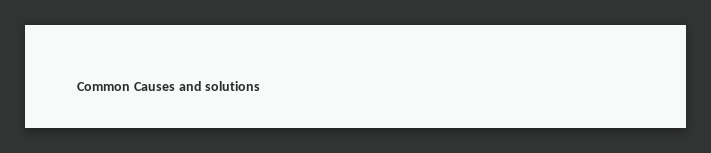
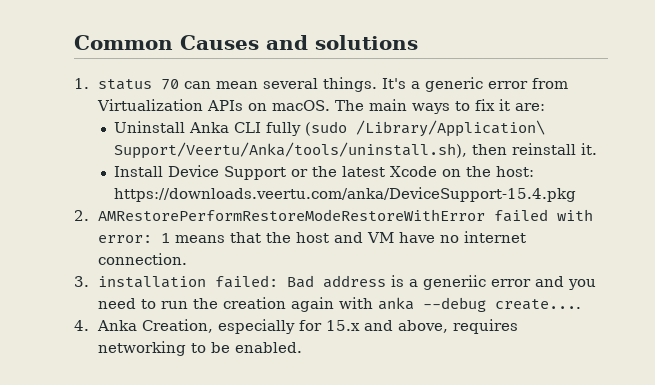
(261, 86) none -> [74,77,569,92] [97,99,546,114] [114,120,546,137] [114,142,598,159] [114,165,535,180] [114,187,577,202] [74,209,594,222] [98,231,527,243] [98,253,188,265] [74,275,597,290] [98,297,582,312] [74,319,519,334] [98,341,303,356] // 1. status 70 can mean several things. It's a generic error from Virtualization APIs on macOS. The main ways to fix it are: // Uninstall Anka CLI fully (sudo /Library/Application\ Support/Veertu/Anka/tools/uninstall.sh), then reinstall it. // Install Device Support or the latest Xcode on the host: https://downloads.veertu.com/anka/DeviceSupport-15.4.pkg // 2. AMRestorePerformRestoreModeRestoreWithError failed with error: 1 means that the host and VM have no internet connection. // 3. installation failed: Bad address is a generiic error and you need to run the creation again with anka --debug create.... // 4. Anka Creation, especially for 15.x and above, requires networking to be enabled.

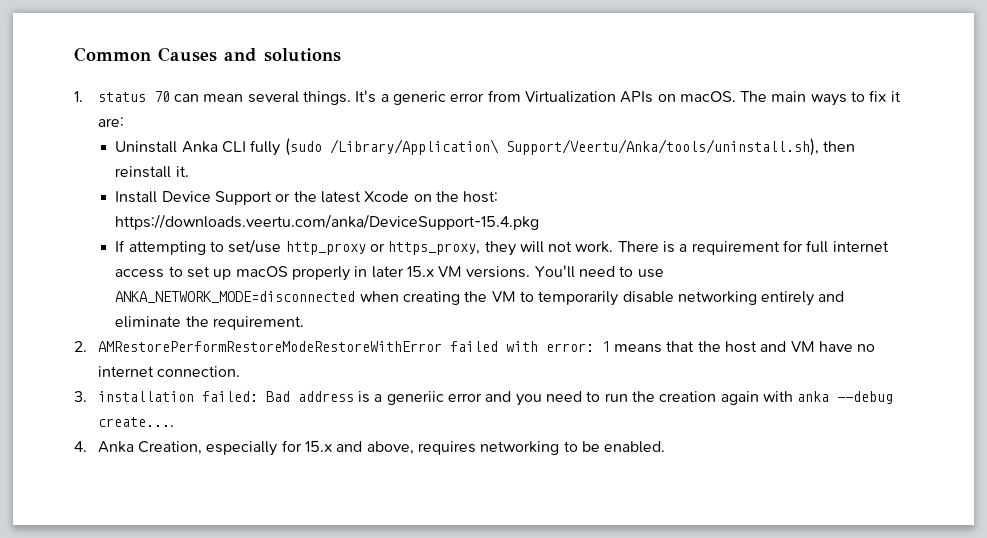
(577, 194) none -> [115,239,889,256] [115,265,664,281] [115,291,845,306] [115,316,304,330] // If attempting to set/use http_proxy or https_proxy, they will not work. There is a requirement for full internet access to set up macOS properly in later 15.x VM versions. You'll need to use ANKA_NETWORK_MODE=disconnected when creating the VM to temporarily disable networking entirely and eliminate the requirement.

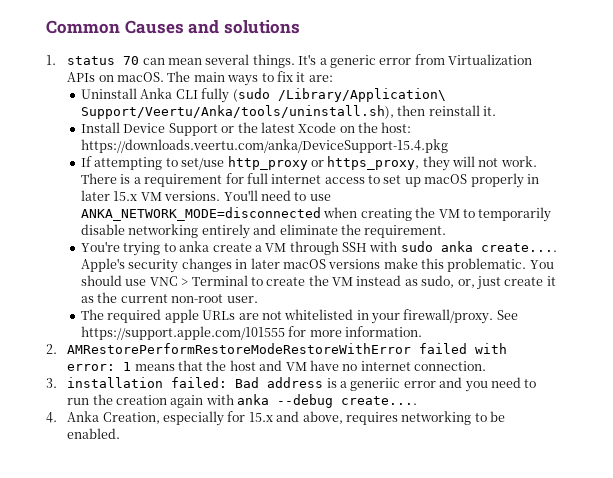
(304, 323) none -> [81,241,557,256] [81,258,554,273] [81,275,556,290] [81,292,258,303] [81,309,518,324] [81,326,423,340] // You're trying to anka create a VM through SSH with sudo anka create.... Apple's security changes in later macOS versions make this problematic. You should use VNC > Terminal to create the VM instead as sudo, or, just create it as the current non-root user. // The required apple URLs are not whitelisted in your firewall/proxy. See https://support.apple.com/101555 for more information.

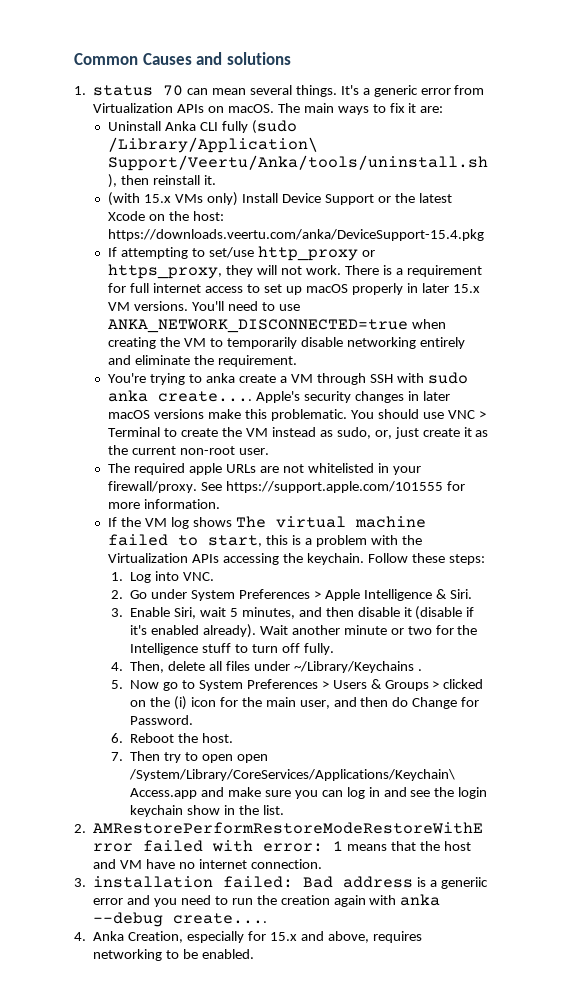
(497, 111) none -> [108,192,239,206] (with 15.x VMs only)
[81,207,322,221] ANKA_NETWORK_MODE=disconnected -> [108,319,409,333] ANKA_NETWORK_DISCONNECTED=true
(423, 331) none -> [108,516,427,529] [108,534,422,547] [108,553,485,565] [111,571,215,583] [111,589,472,601] [111,606,475,620] [130,624,478,638] [130,643,334,655] [111,661,422,673] [111,679,484,691] [130,696,480,710] [130,715,194,725] [111,733,234,743] [111,751,268,763] [129,769,456,781] [130,787,488,799] [130,805,284,817] // If the VM log shows The virtual machine failed to start, this is a problem with the Virtualization APIs accessing the keychain. Follow these steps: // 1. Log into VNC. // 2. Go under System Preferences > Apple Intelligence & Siri. // 3. Enable Siri, wait 5 minutes, and then disable it (disable if it's enabled already). Wait another minute or two for the Intelligence stuff to turn off fully. // 4. Then, delete all files under ~/Library/Keychains . // 5. Now go to System Preferences > Users & Groups > clicked on the (i) icon for the main user, and then do Change for Password. // 6. Reboot the host. // 7. Then try to open open /System/Library/CoreServices/Applications/Keychain\ Access.app and make sure you can log in and see the login keychain show in the list.

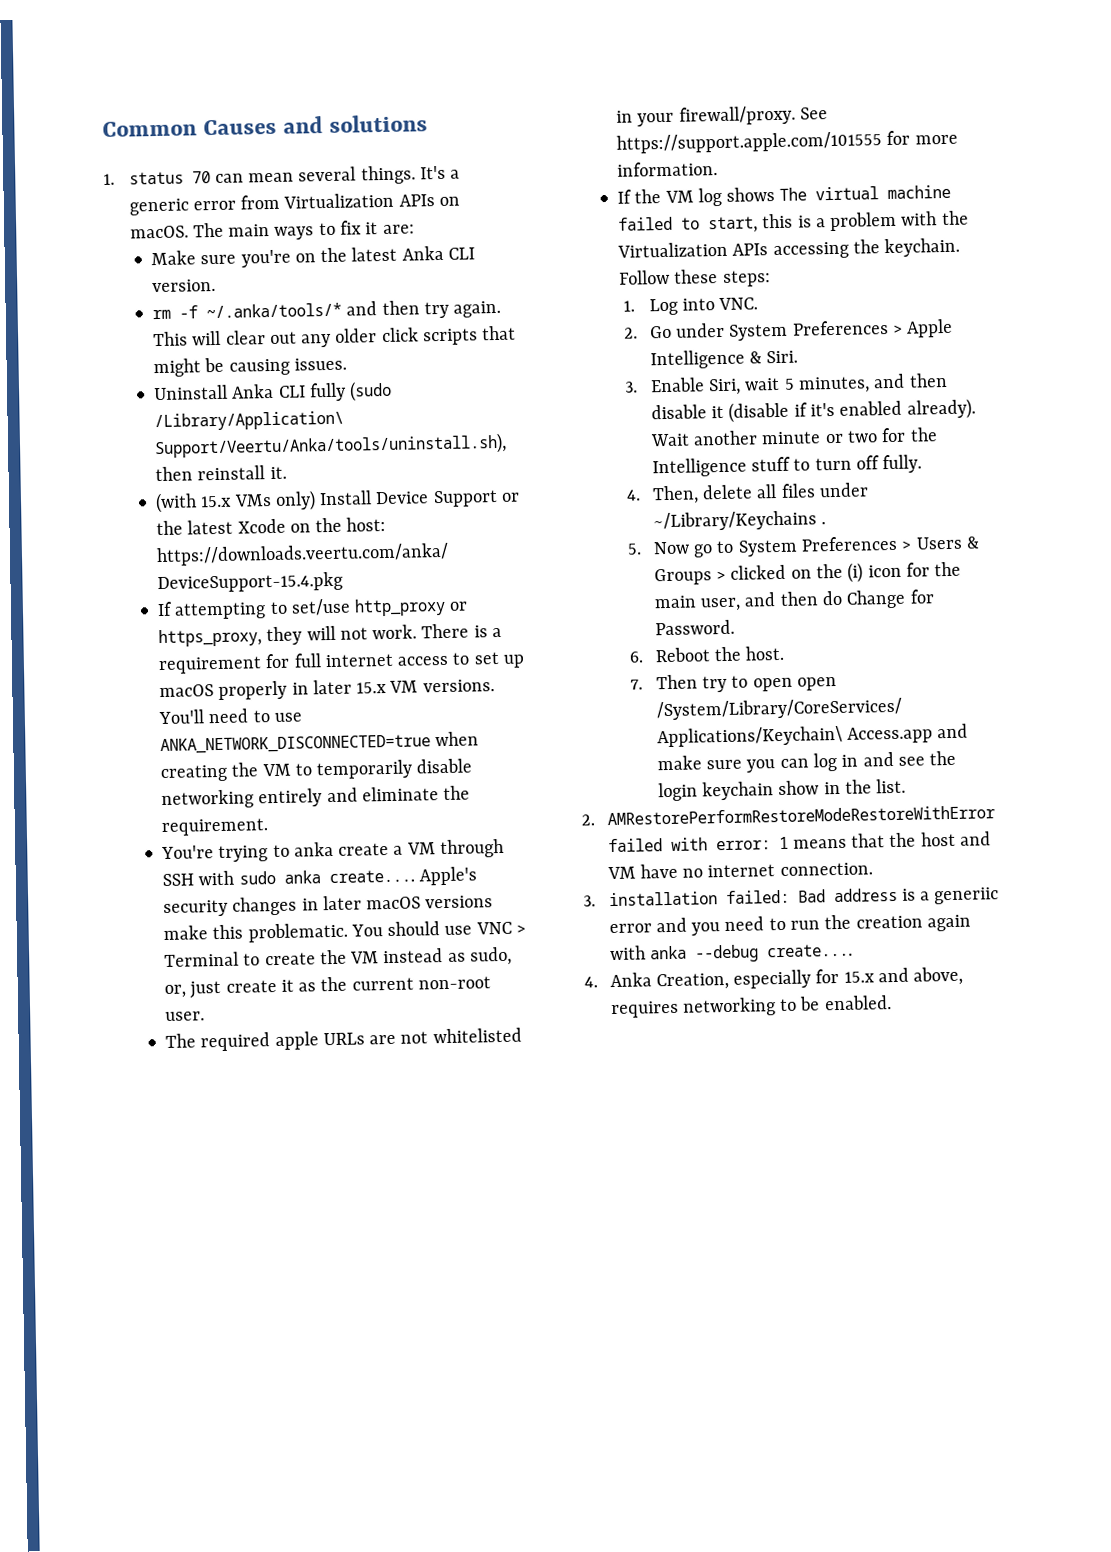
(444, 109) none -> [151,245,475,268] [152,278,217,293] [152,300,502,320] [153,325,517,348] [153,357,347,378] // Make sure you're on the latest Anka CLI version. // rm -f ~/.anka/tools/* and then try again. This will clear out any older click scripts that might be causing issues.

